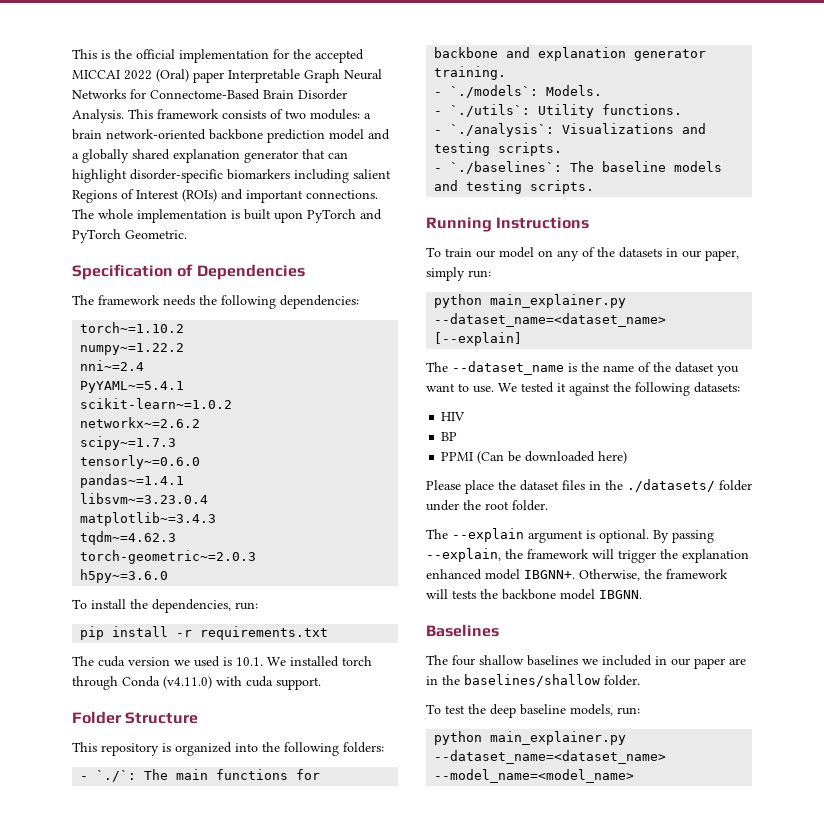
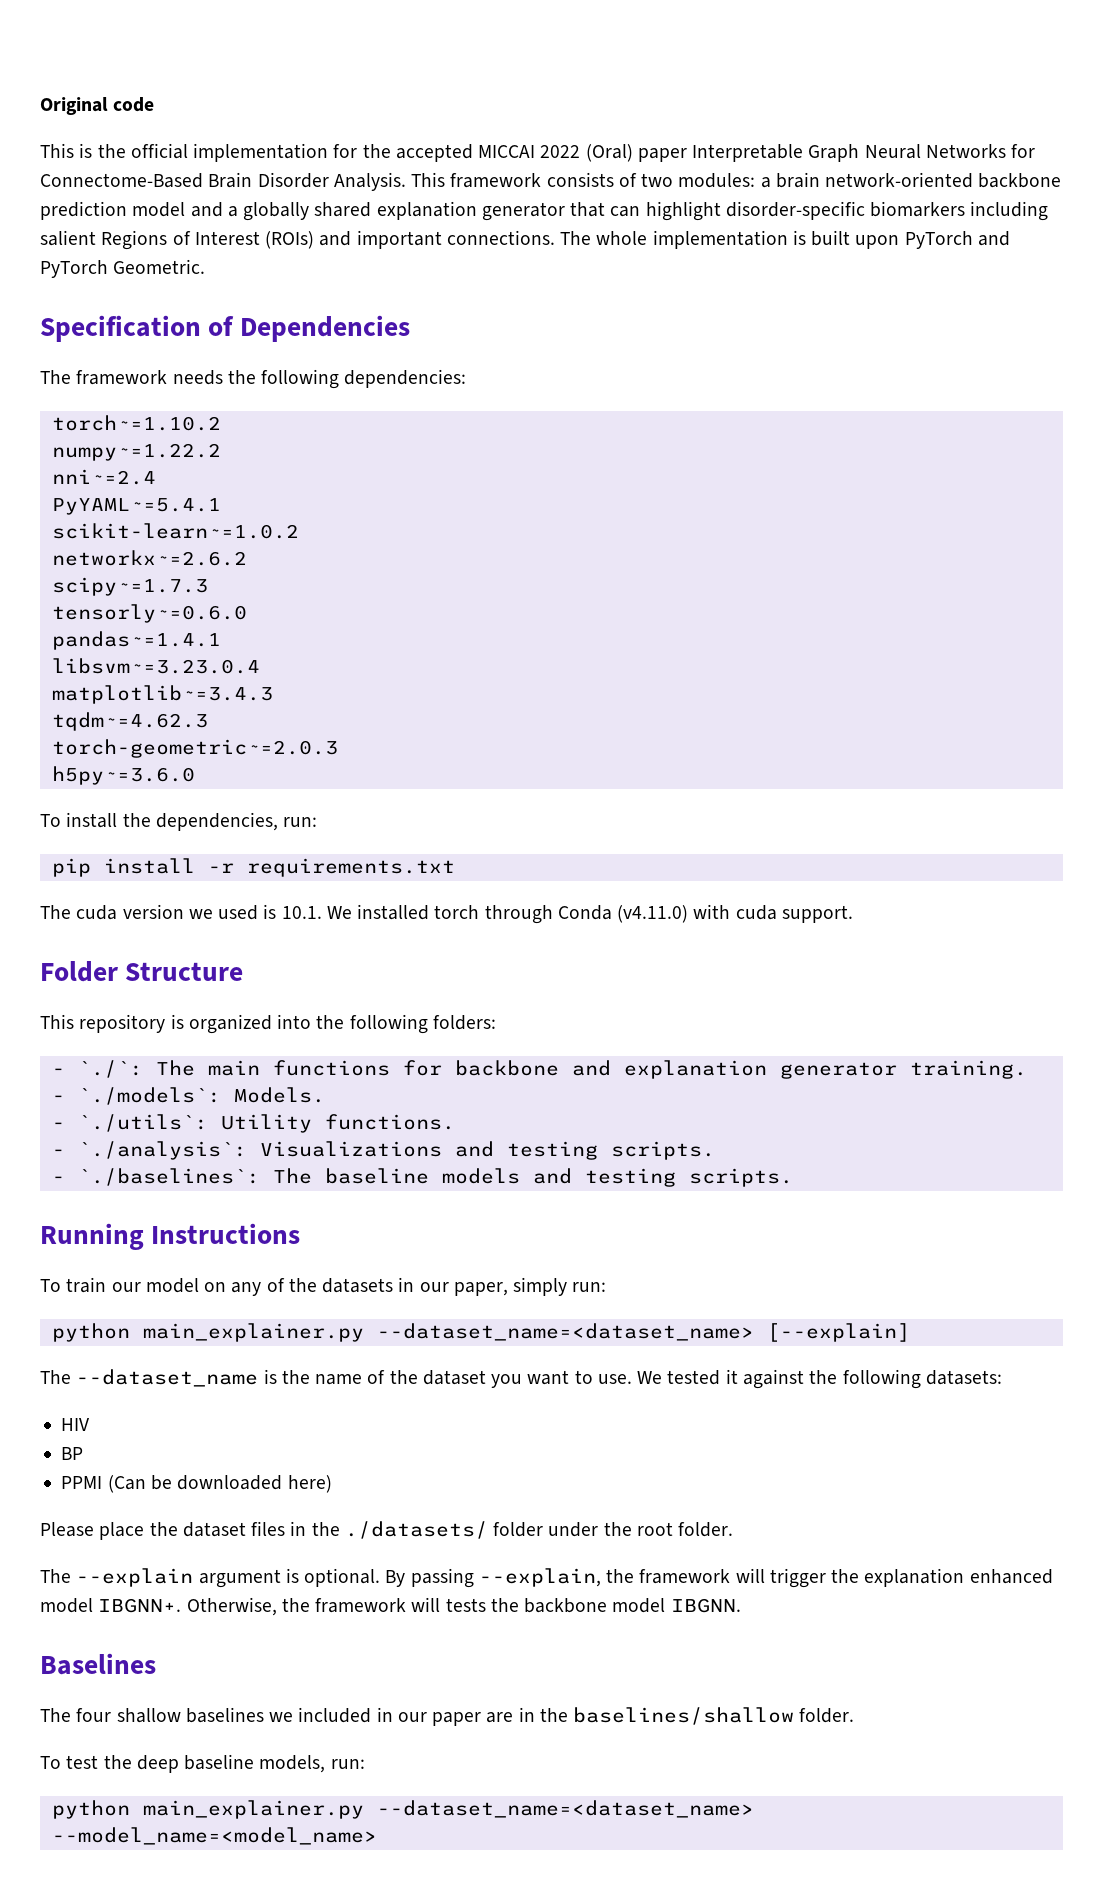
(72, 54) none -> [40,97,155,115] Original code //

